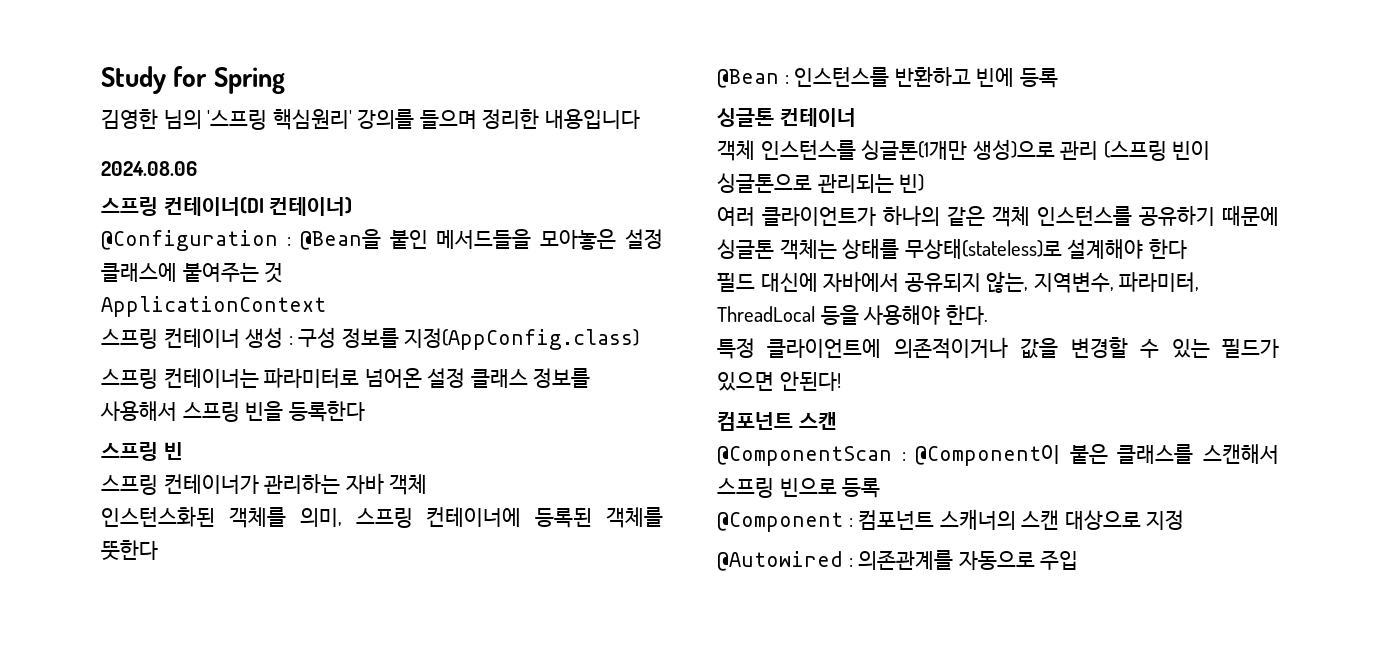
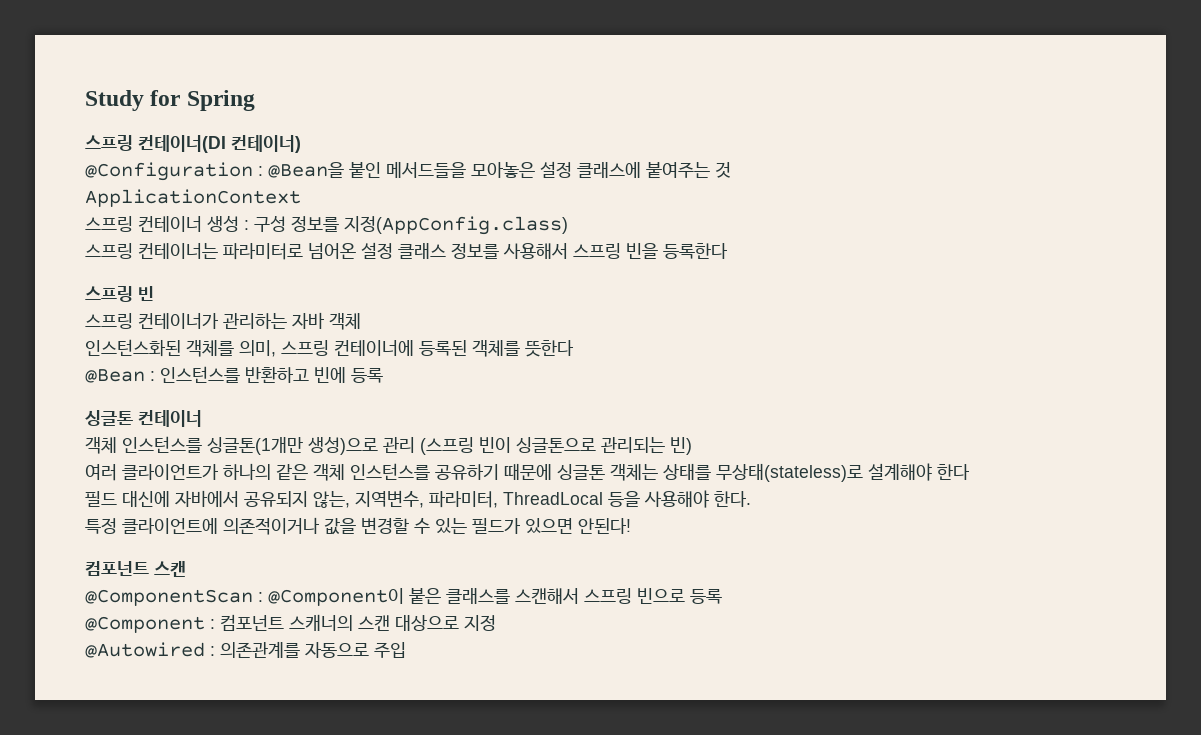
[101,109,640,130] [101,161,197,176] // 김영한 님의 '스프링 핵심원리' 강의를 들으며 정리한 내용입니다 // 2024.08.06 -> (255, 100) none

